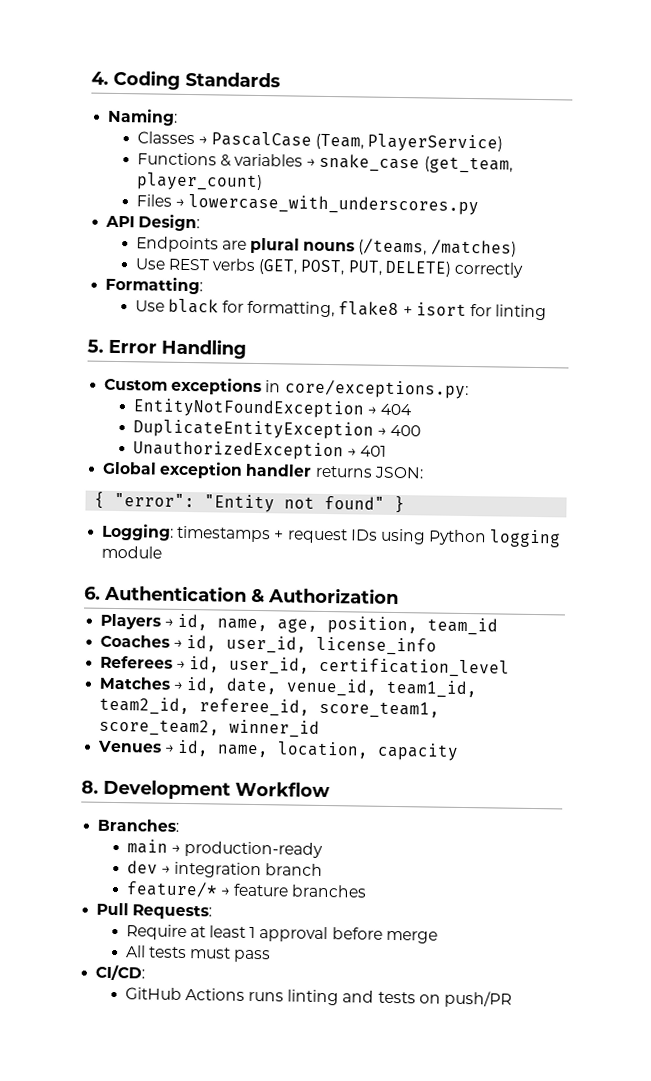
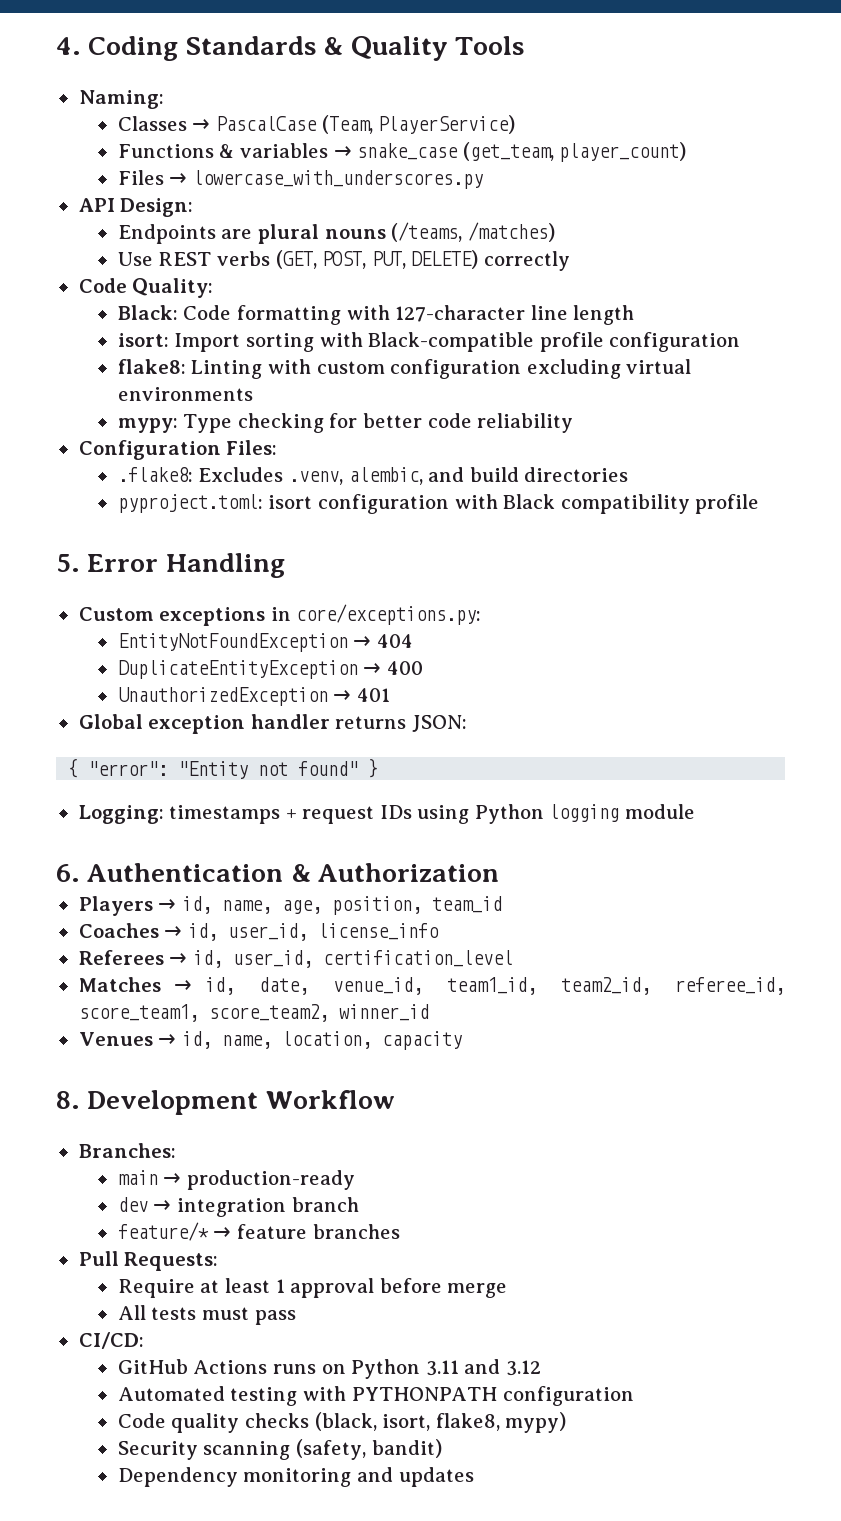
(281, 79) none -> [323,36,525,61] & Quality Tools
[105,276,204,295] [134,298,548,321] Formatting: // Use black for formatting, flake8 + isort for linting -> [78,278,214,298] [117,305,635,325] [117,332,741,352] [117,359,692,379] [117,387,253,401] [117,413,574,433] [78,440,278,460] [117,467,629,485] [117,494,760,514] Code Quality: // Black: Code formatting with 127-character line length // isort: Import sorting with Black-compatible profile configuration // flake8: Linting with custom configuration excluding virtual environments // mypy: Type checking for better code reliability // Configuration Files: // .flake8: Excludes .venv, alembic, and build directories // pyproject.toml: isort configuration with Black compatibility profile
[287,989,512,1008] linting and tests on push/PR -> [321,1359,541,1379] [117,1386,635,1406] [117,1412,567,1433] [117,1439,442,1460] [117,1467,474,1487] on Python 3.11 and 3.12 // Automated testing with PYTHONPATH configuration // Code quality checks (black, isort, flake8, mypy) // Security scanning (safety, bandit) // Dependency monitoring and updates

